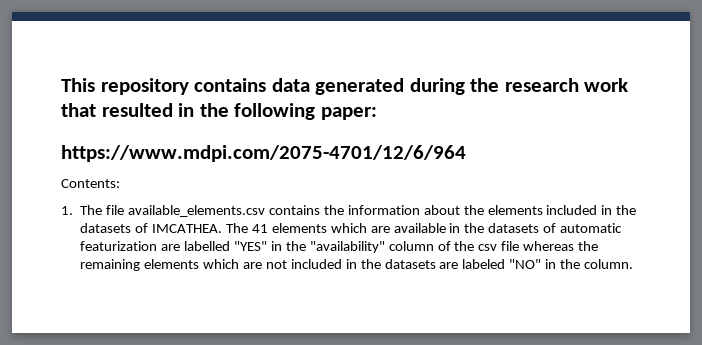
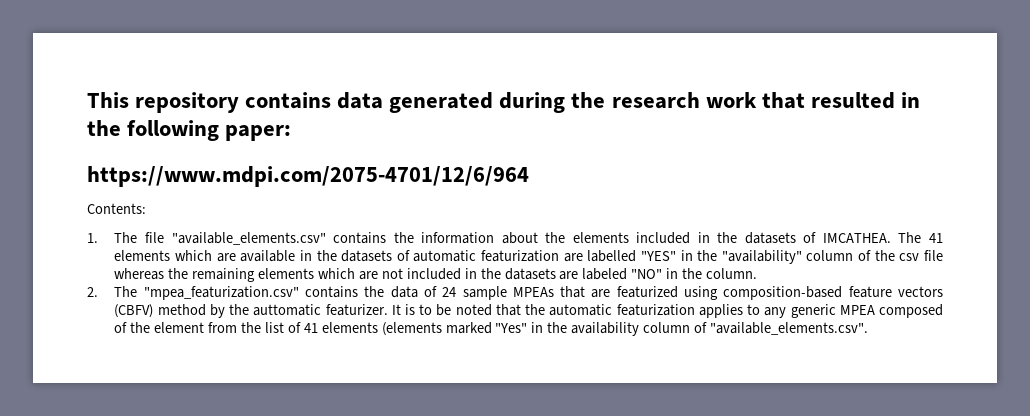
[128,205,266,217] available_elements.csv -> [171,232,326,245] "available_elements.csv"
(634, 264) none -> [87,286,943,300] [114,304,944,318] [114,322,868,336] // 2. The "mpea_featurization.csv" contains the data of 24 sample MPEAs that are featurized using composition-based feature vectors (CBFV) method by the auttomatic featurizer. It is to be noted that the automatic featurization applies to any generic MPEA composed of the element from the list of 41 elements (elements marked "Yes" in the availability column of "available_elements.csv".

